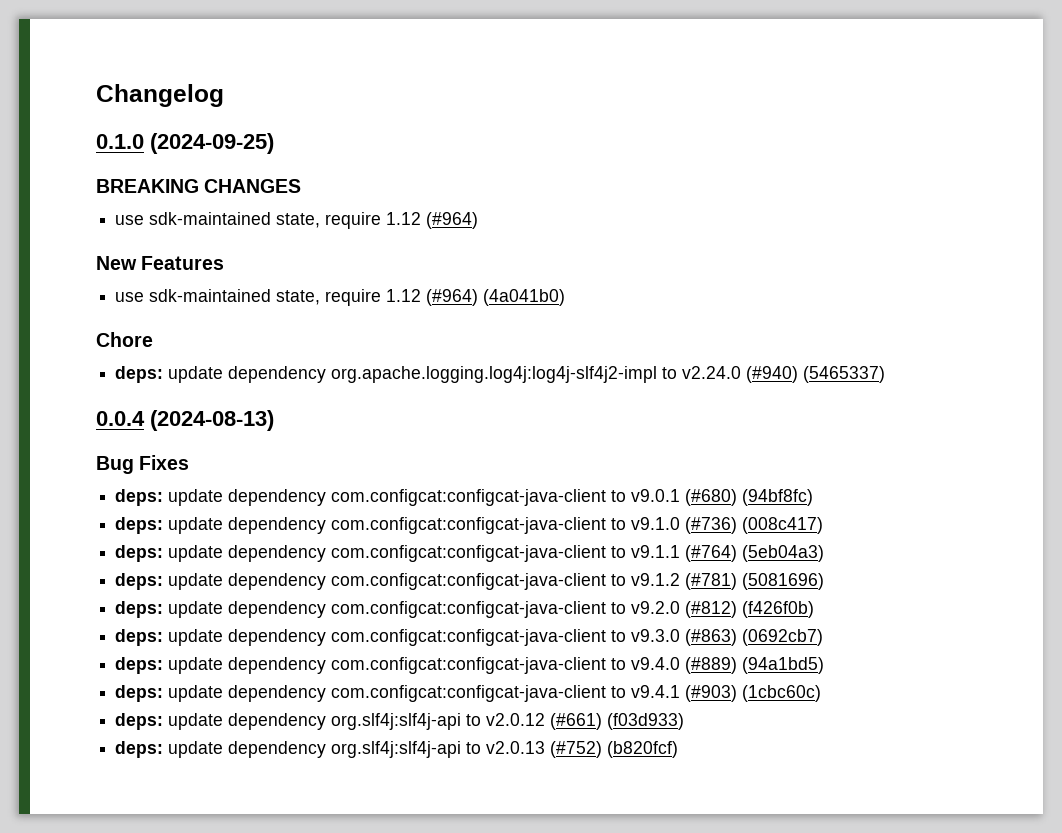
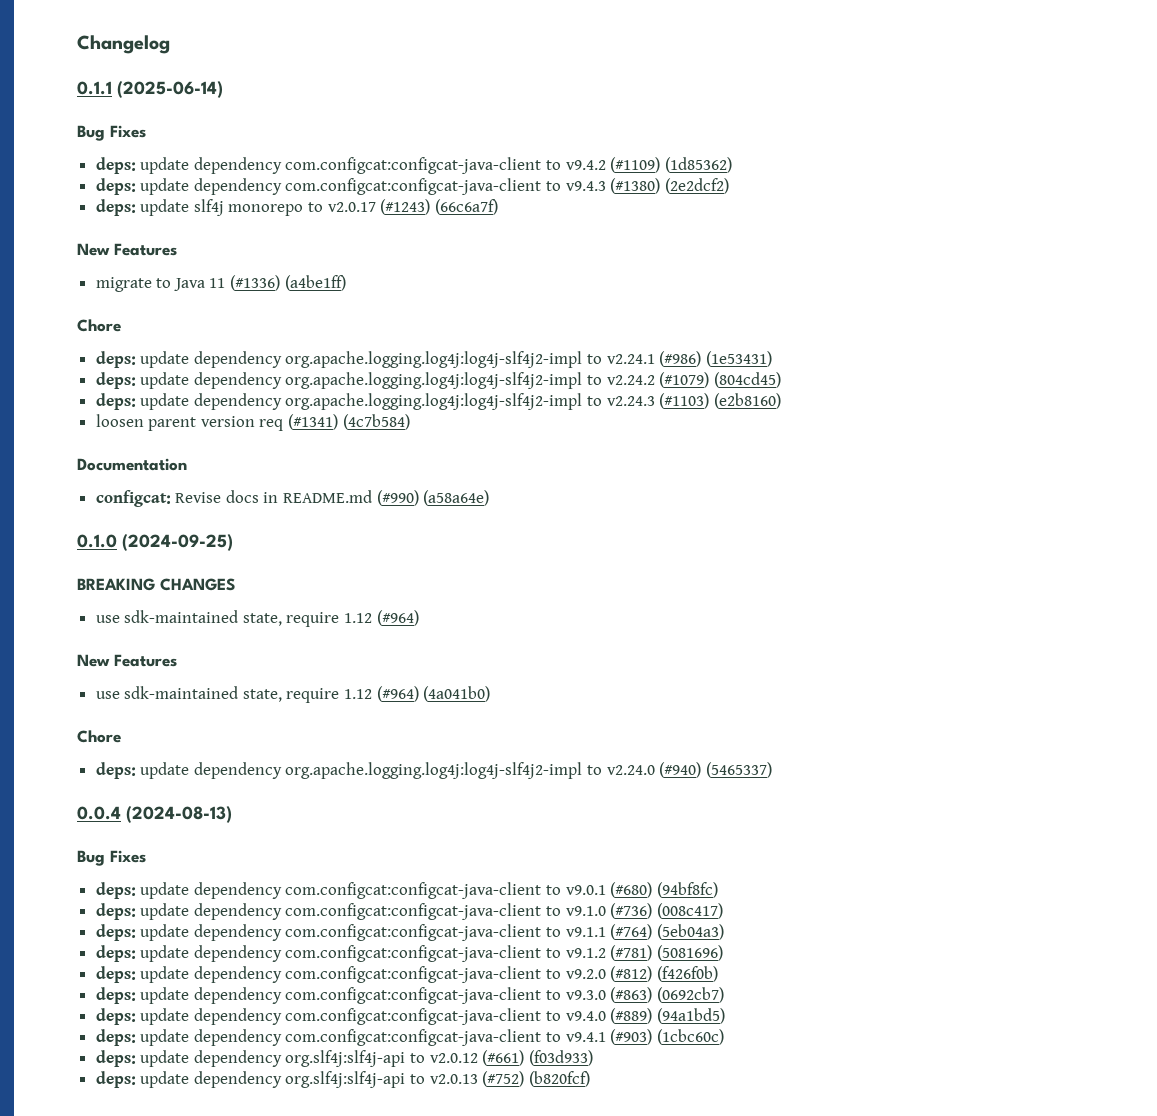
(224, 95) none -> [77,81,223,98] [77,125,146,141] [95,157,732,174] [95,178,729,195] [95,199,498,216] [77,243,177,256] [95,275,346,292] [77,319,121,332] [95,351,772,368] [95,372,781,389] [95,393,781,410] [95,414,410,431] [77,458,187,471] [95,490,490,507] // 0.1.1 (2025-06-14) // Bug Fixes // deps: update dependency com.configcat:configcat-java-client to v9.4.2 (#1109) (1d85362) // deps: update dependency com.configcat:configcat-java-client to v9.4.3 (#1380) (2e2dcf2) // deps: update slf4j monorepo to v2.0.17 (#1243) (66c6a7f) // New Features // migrate to Java 11 (#1336) (a4be1ff) // Chore // deps: update dependency org.apache.logging.log4j:log4j-slf4j2-impl to v2.24.1 (#986) (1e53431) // deps: update dependency org.apache.logging.log4j:log4j-slf4j2-impl to v2.24.2 (#1079) (804cd45) // deps: update dependency org.apache.logging.log4j:log4j-slf4j2-impl to v2.24.3 (#1103) (e2b8160) // loosen parent version req (#1341) (4c7b584) // Documentation // configcat: Revise docs in README.md (#990) (a58a64e)

